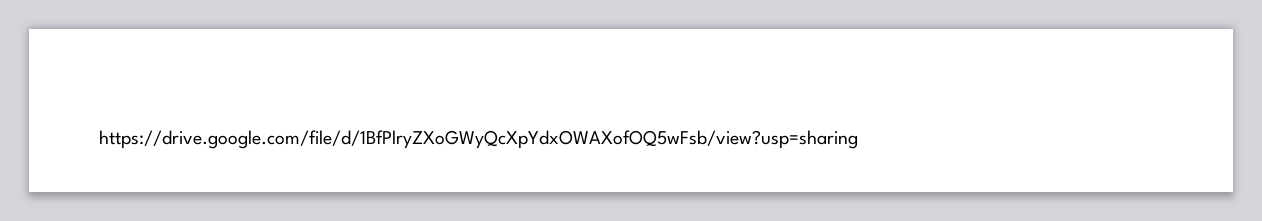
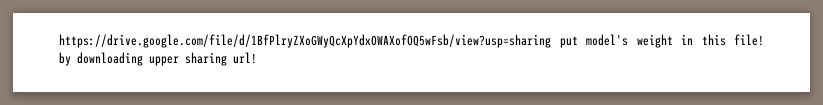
(858, 139) none -> [559,34,764,48] [59,52,257,66] put model's weight in this file! by downloading upper sharing url!

